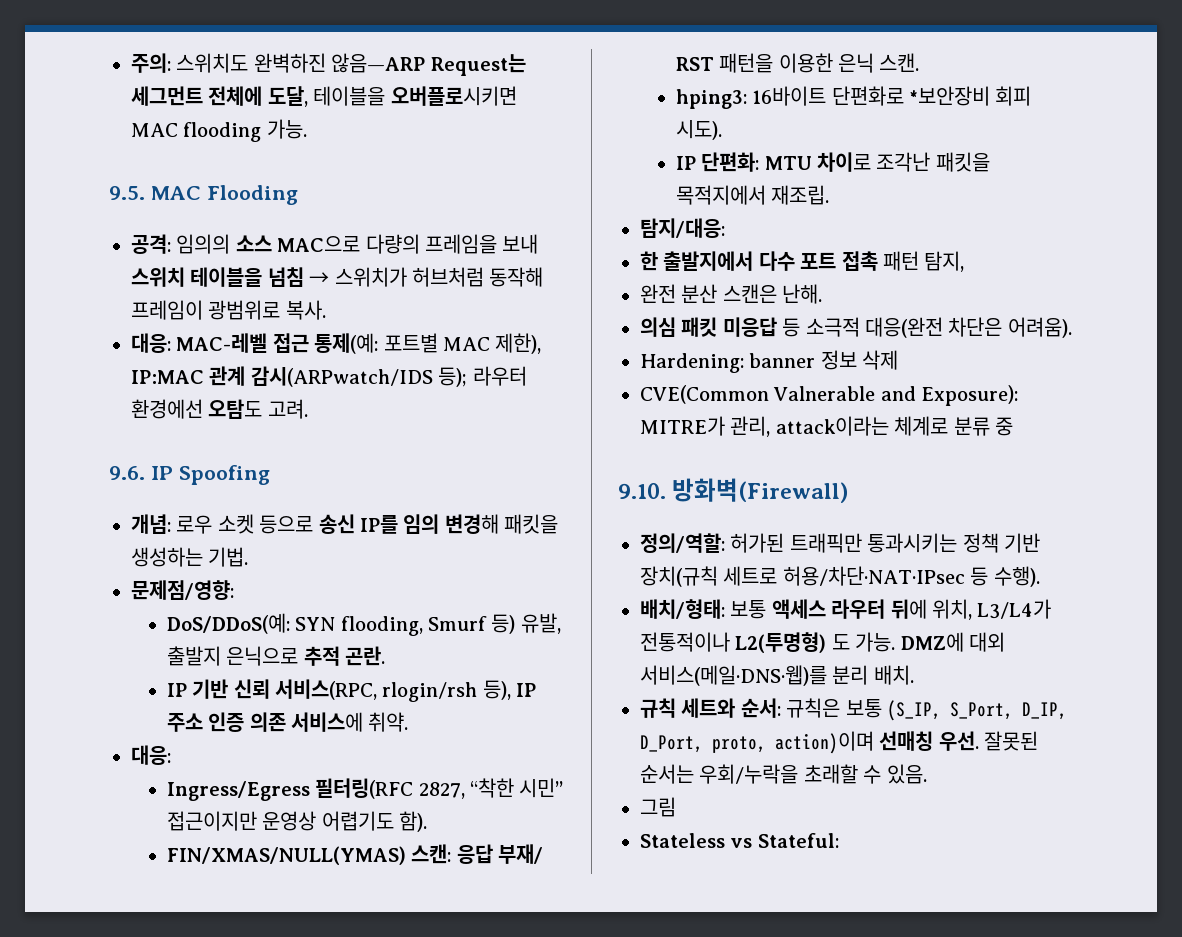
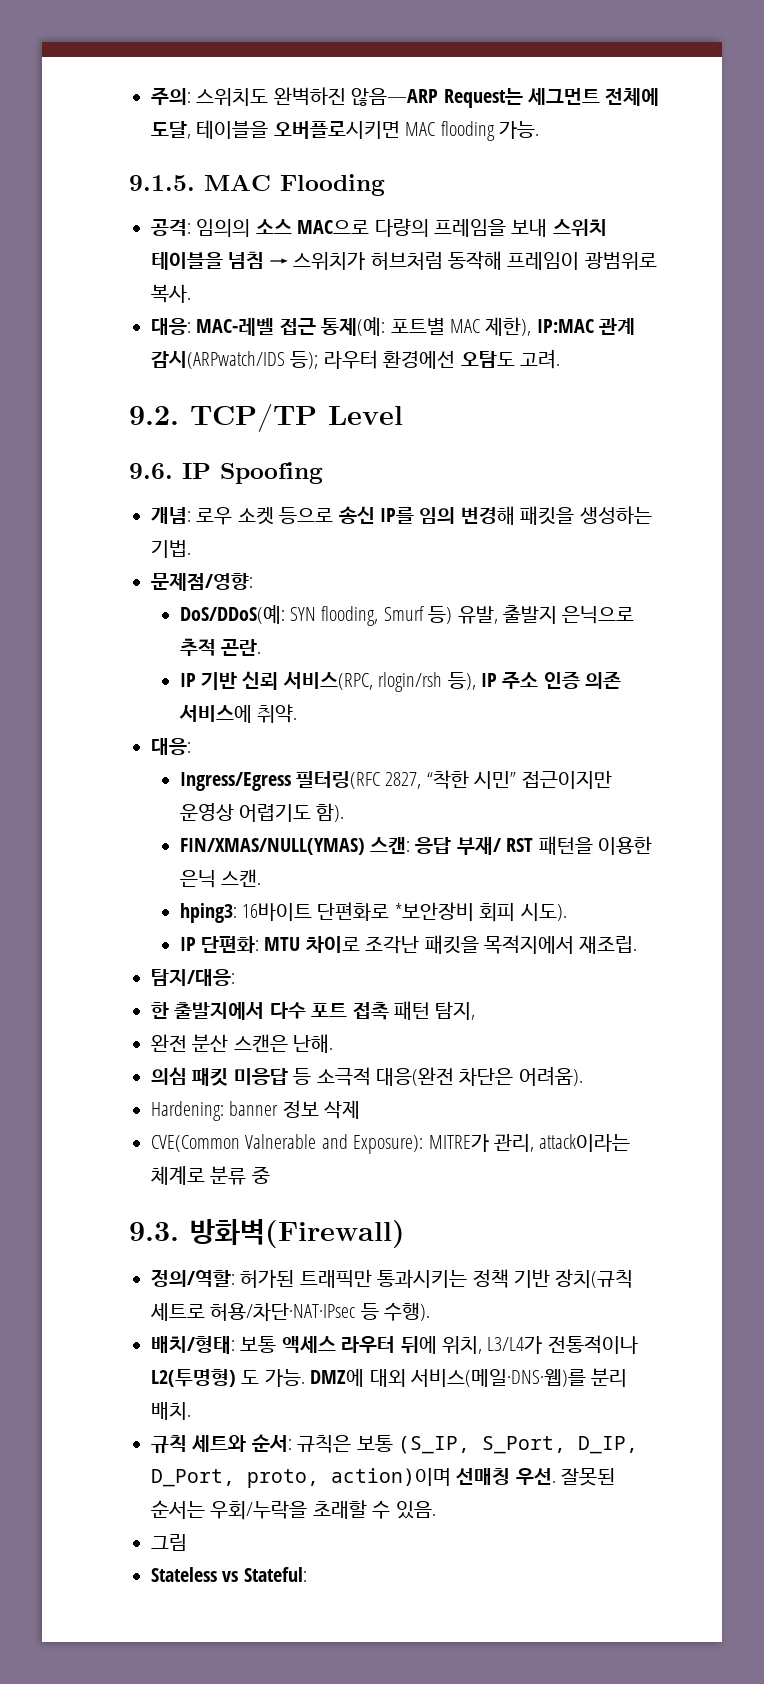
[109,186,145,200] 9.5. -> [129,175,195,191] 9.1.5.
(308, 409) none -> [129,404,403,432] // 9.2. TCP/TP Level
[618,483,666,499] 9.10. -> [129,1222,179,1241] 9.3.

